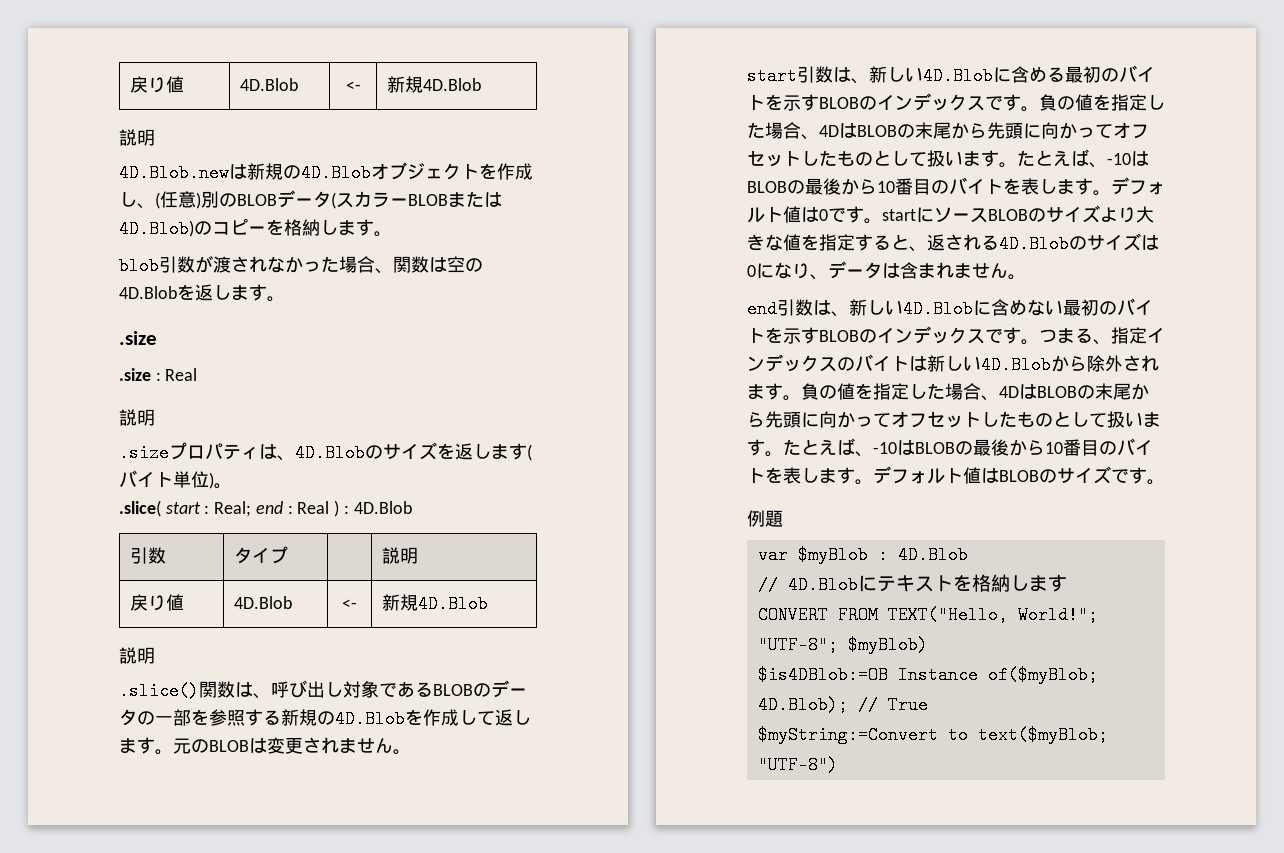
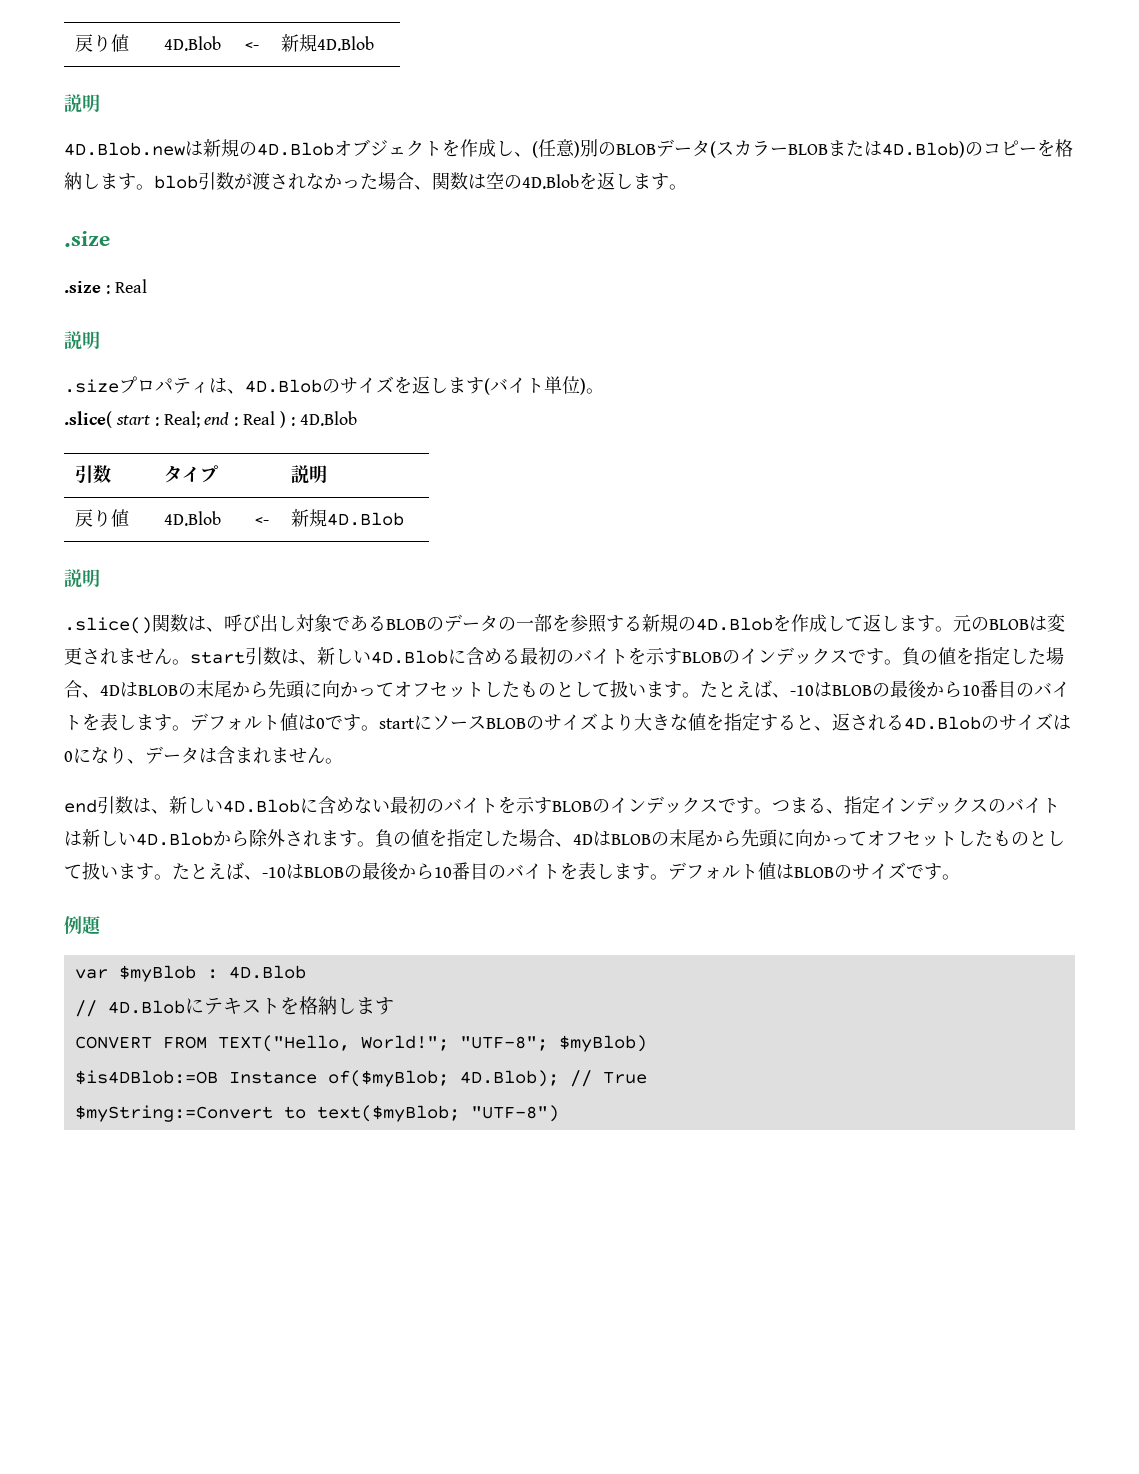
(392, 234) // -> (154, 187) none
(411, 752) // -> (190, 662) none

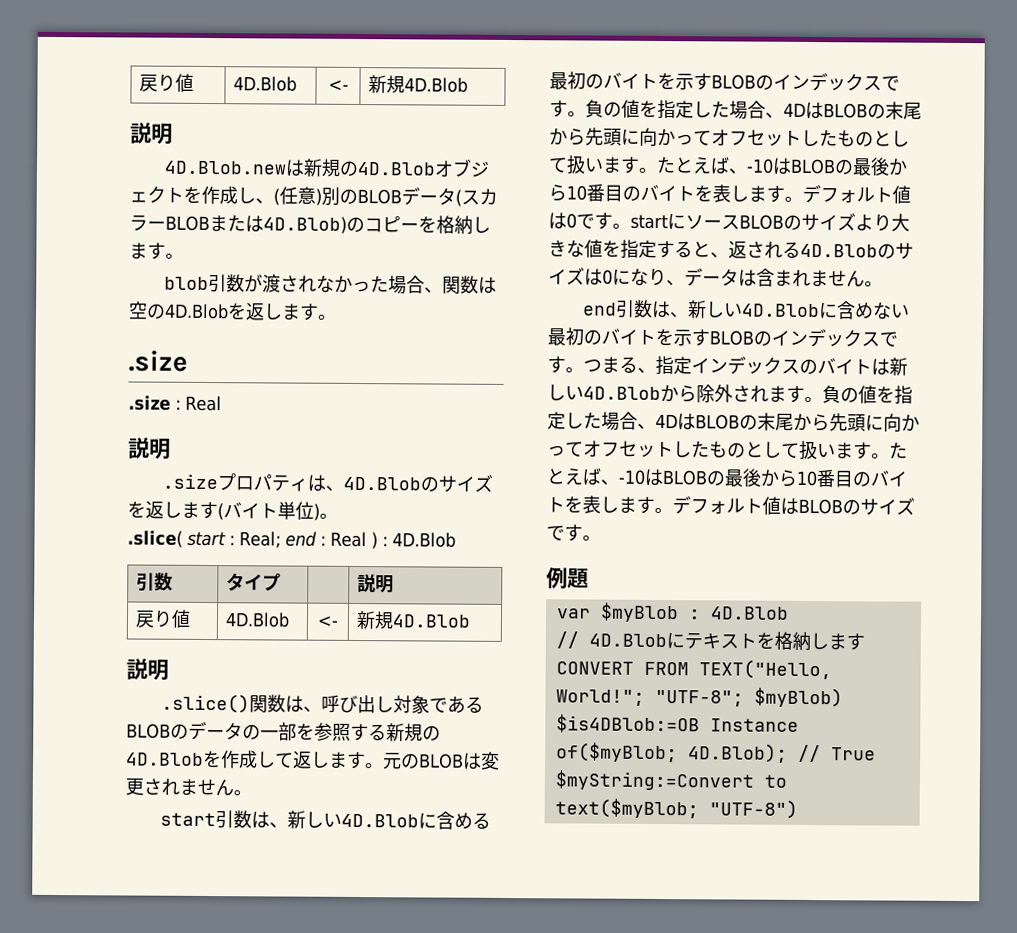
(154, 187) none -> (184, 256) //
(190, 662) none -> (252, 793) //

